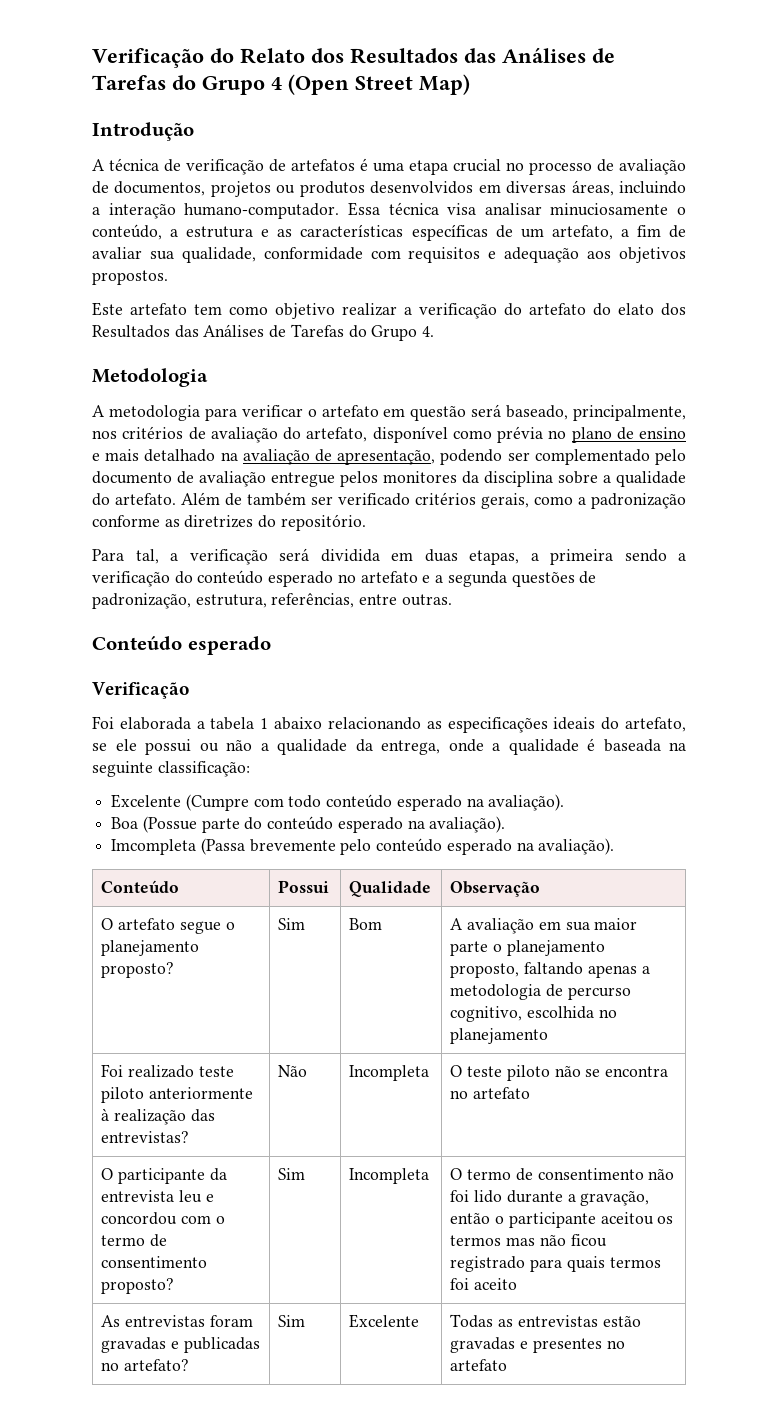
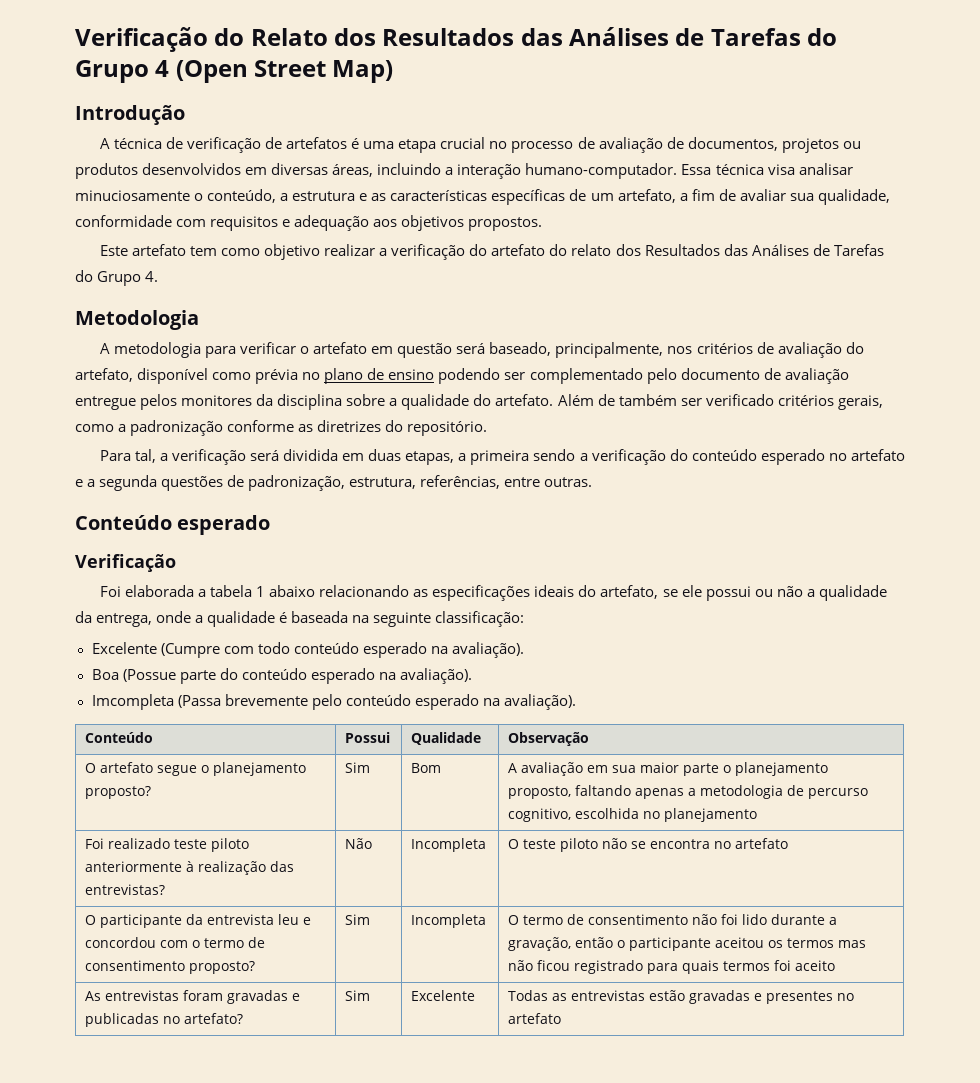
[618,303,654,315] elato -> [571,244,612,256] relato
[92,449,436,465] e mais detalhado na avaliação de apresentação, -> (435, 374) none

